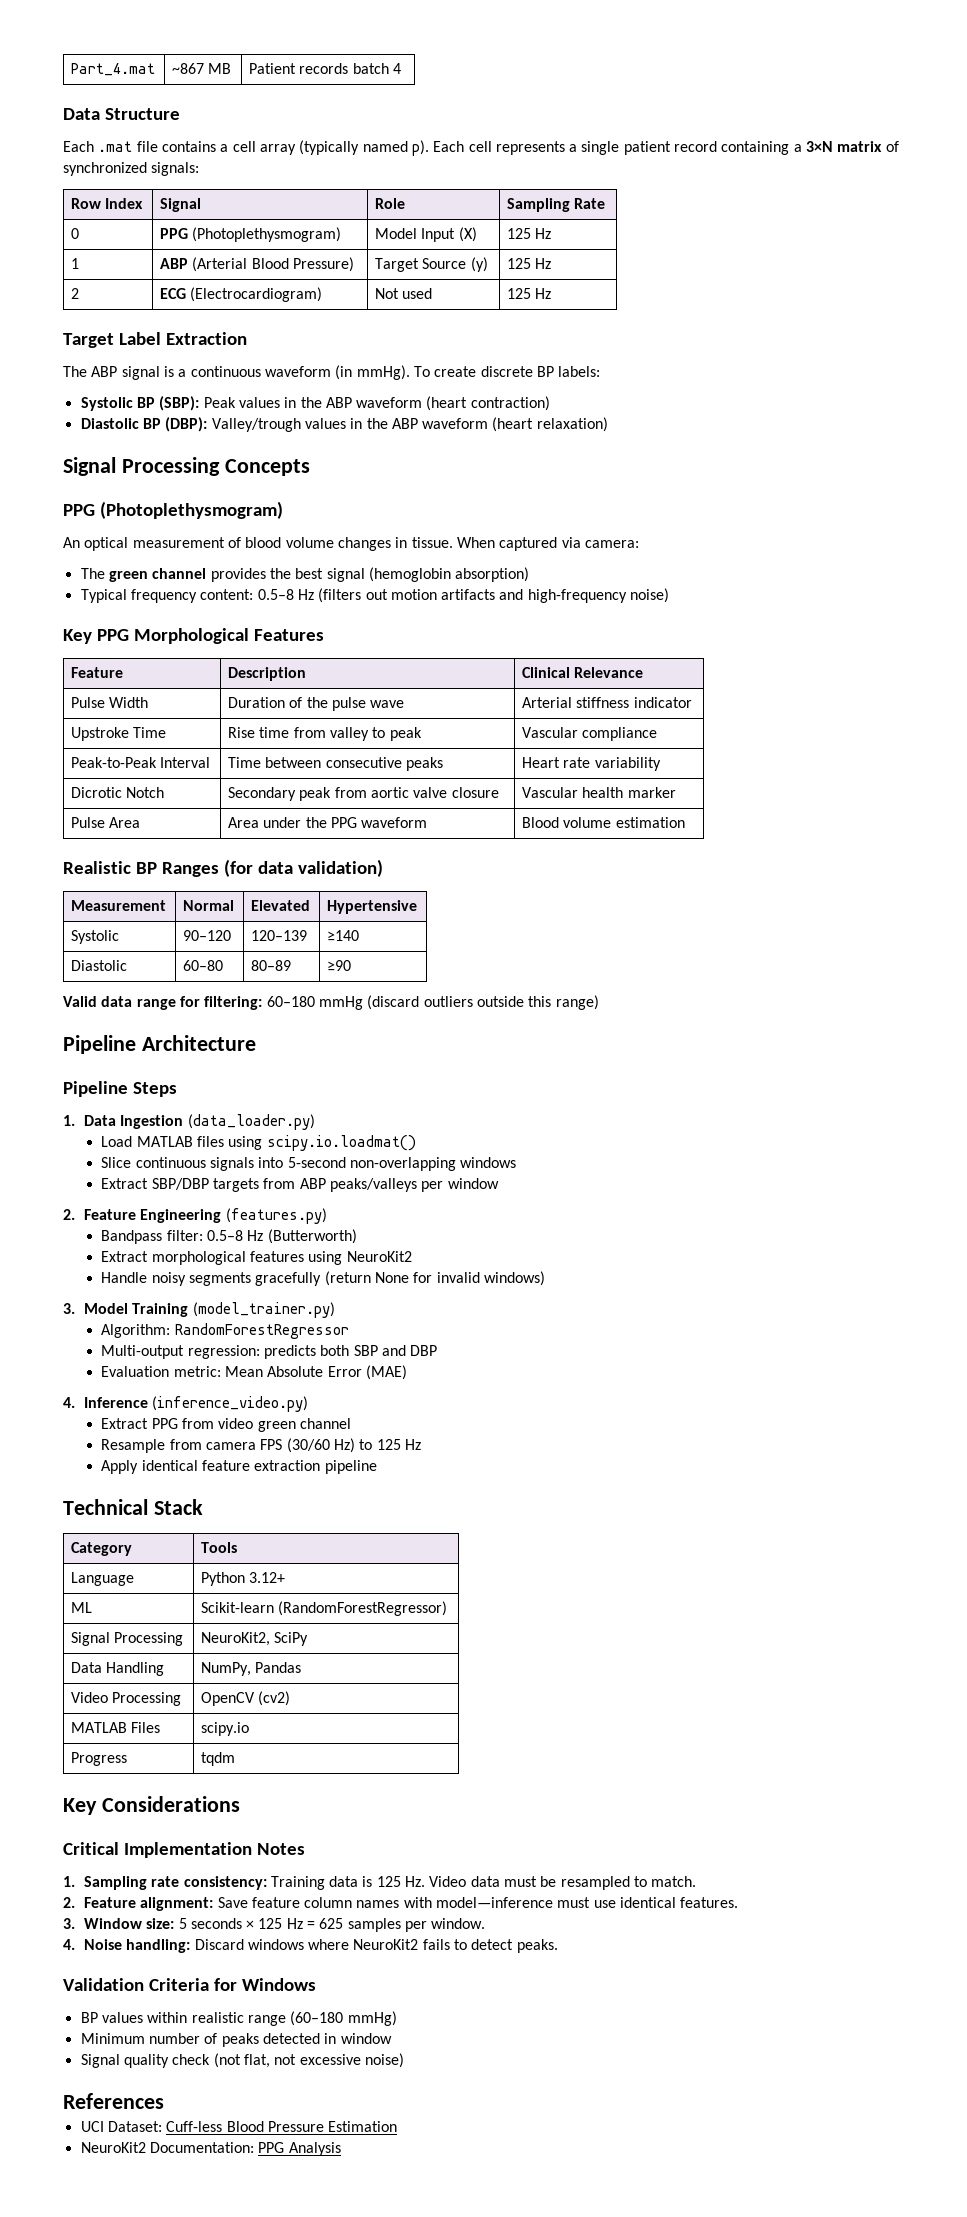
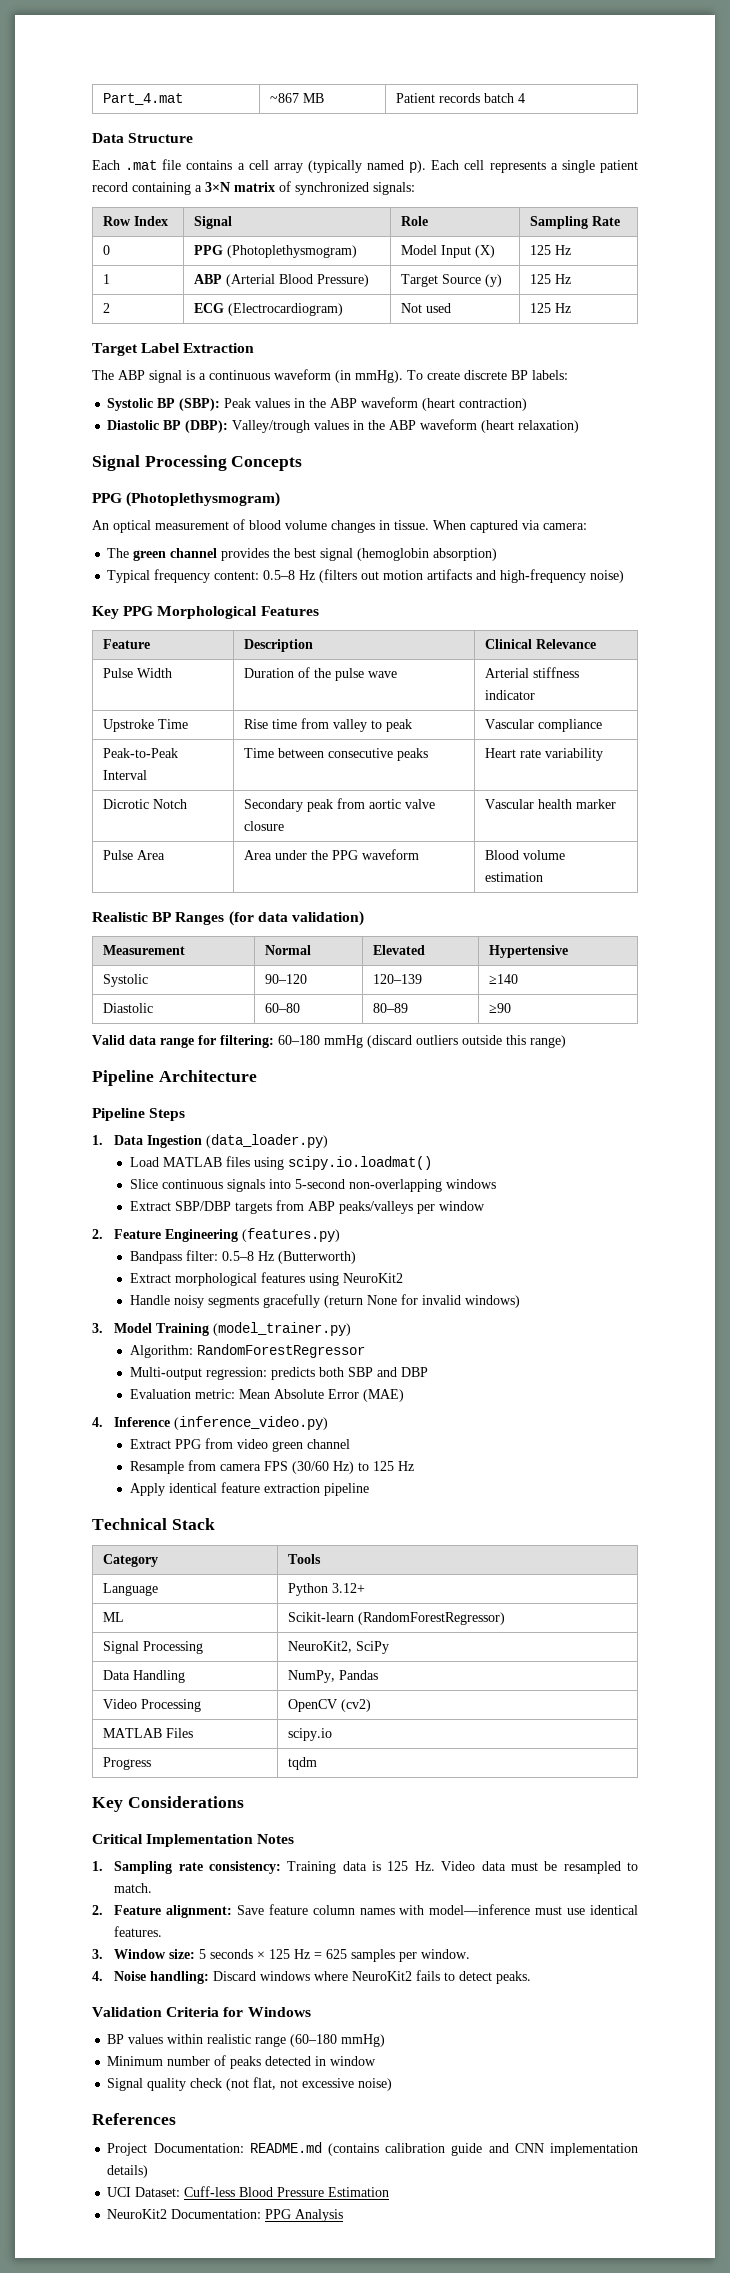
(164, 2101) none -> [107,2142,638,2156] [107,2165,149,2178] // Project Documentation: README.md (contains calibration guide and CNN implementation details)

